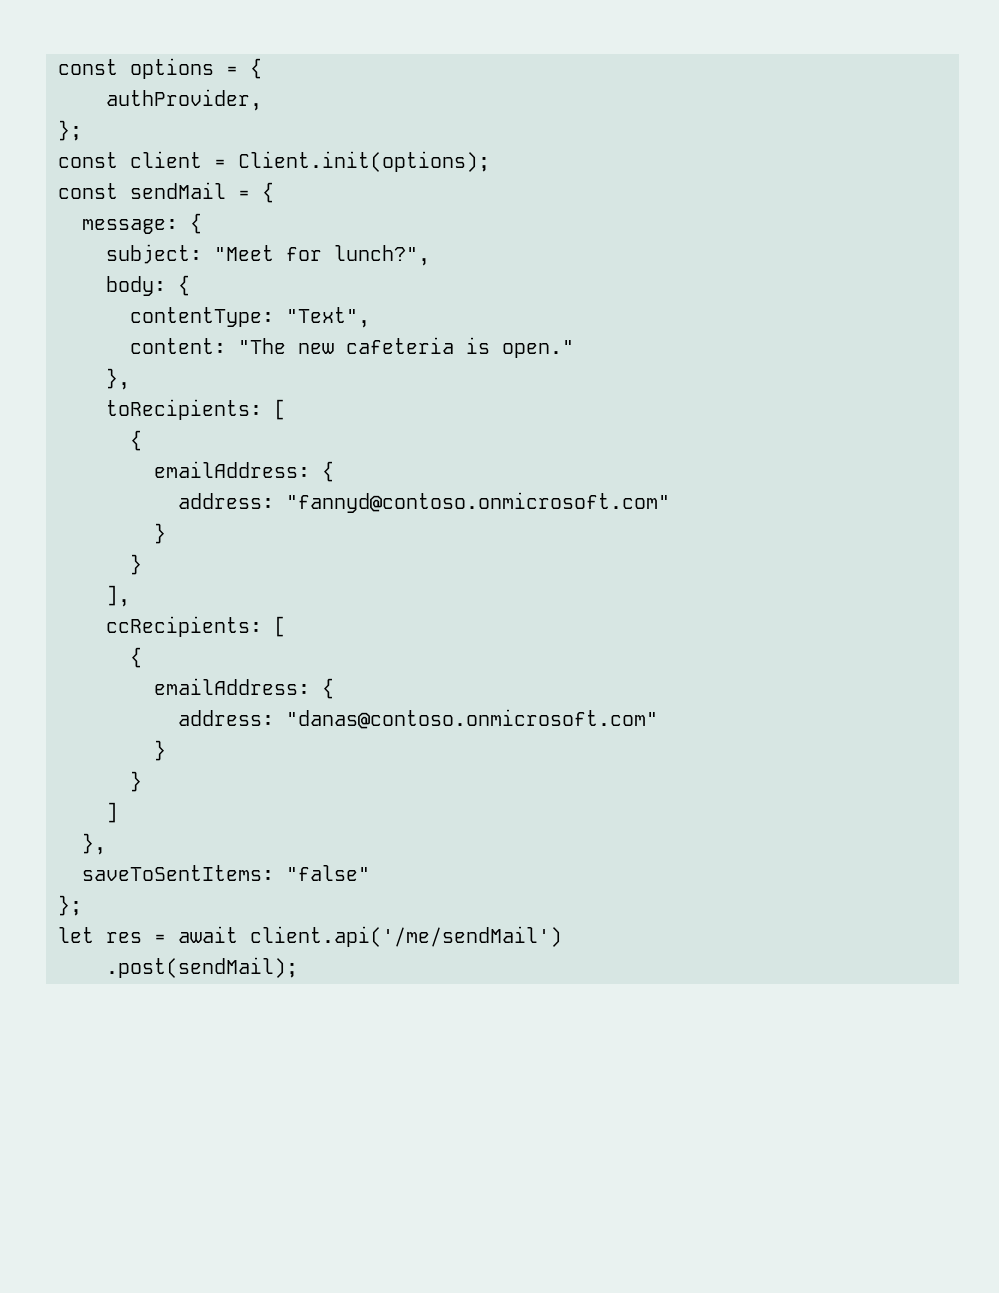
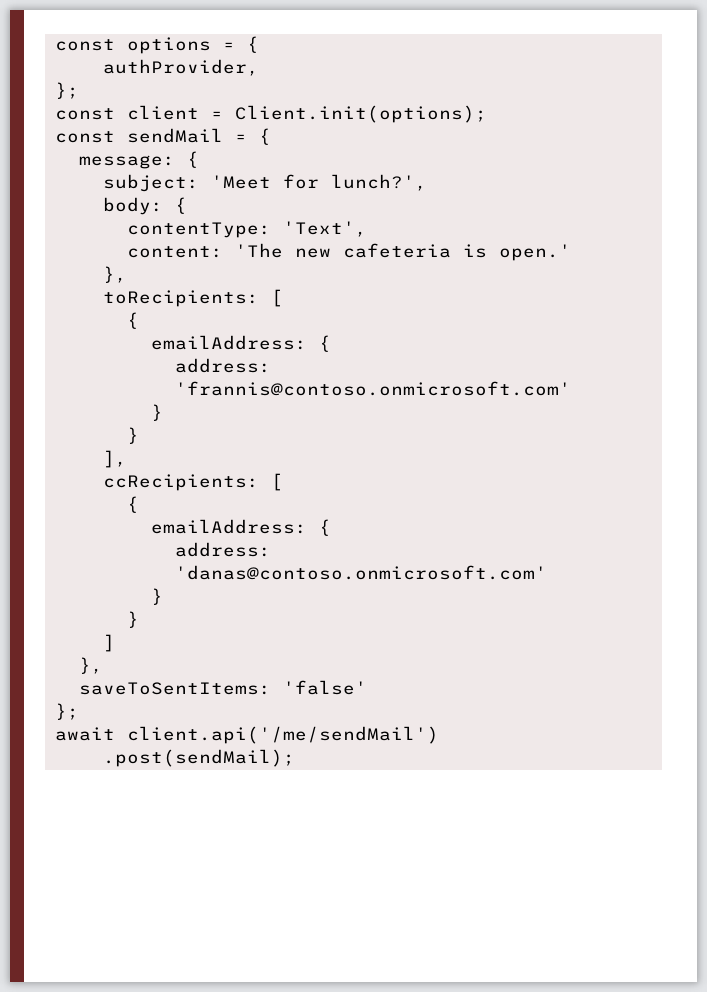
[214,245,431,266] "Meet for lunch?", -> [210,174,427,191] 'Meet for lunch?',
[286,307,371,328] "Text", -> [282,221,367,237] 'Text',
[238,338,287,354] "The -> [234,243,283,258] 'The
[502,340,575,358] open." -> [498,244,571,261] open.'
[286,492,671,513] "fannyd@contoso.onmicrosoft.com" -> [174,381,571,396] 'frannis@contoso.onmicrosoft.com'
[286,709,659,729] "danas@contoso.onmicrosoft.com" -> [174,565,547,580] 'danas@contoso.onmicrosoft.com'
[286,865,371,881] [58,895,83,916] [58,927,167,943] "false" // }; // let res = -> [282,680,367,695] [54,703,79,720] 'false' // }; //

